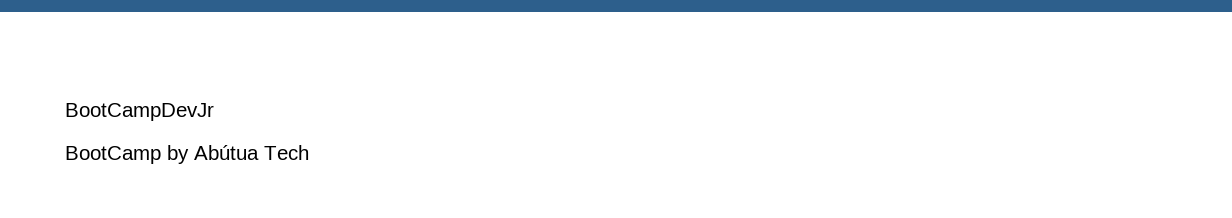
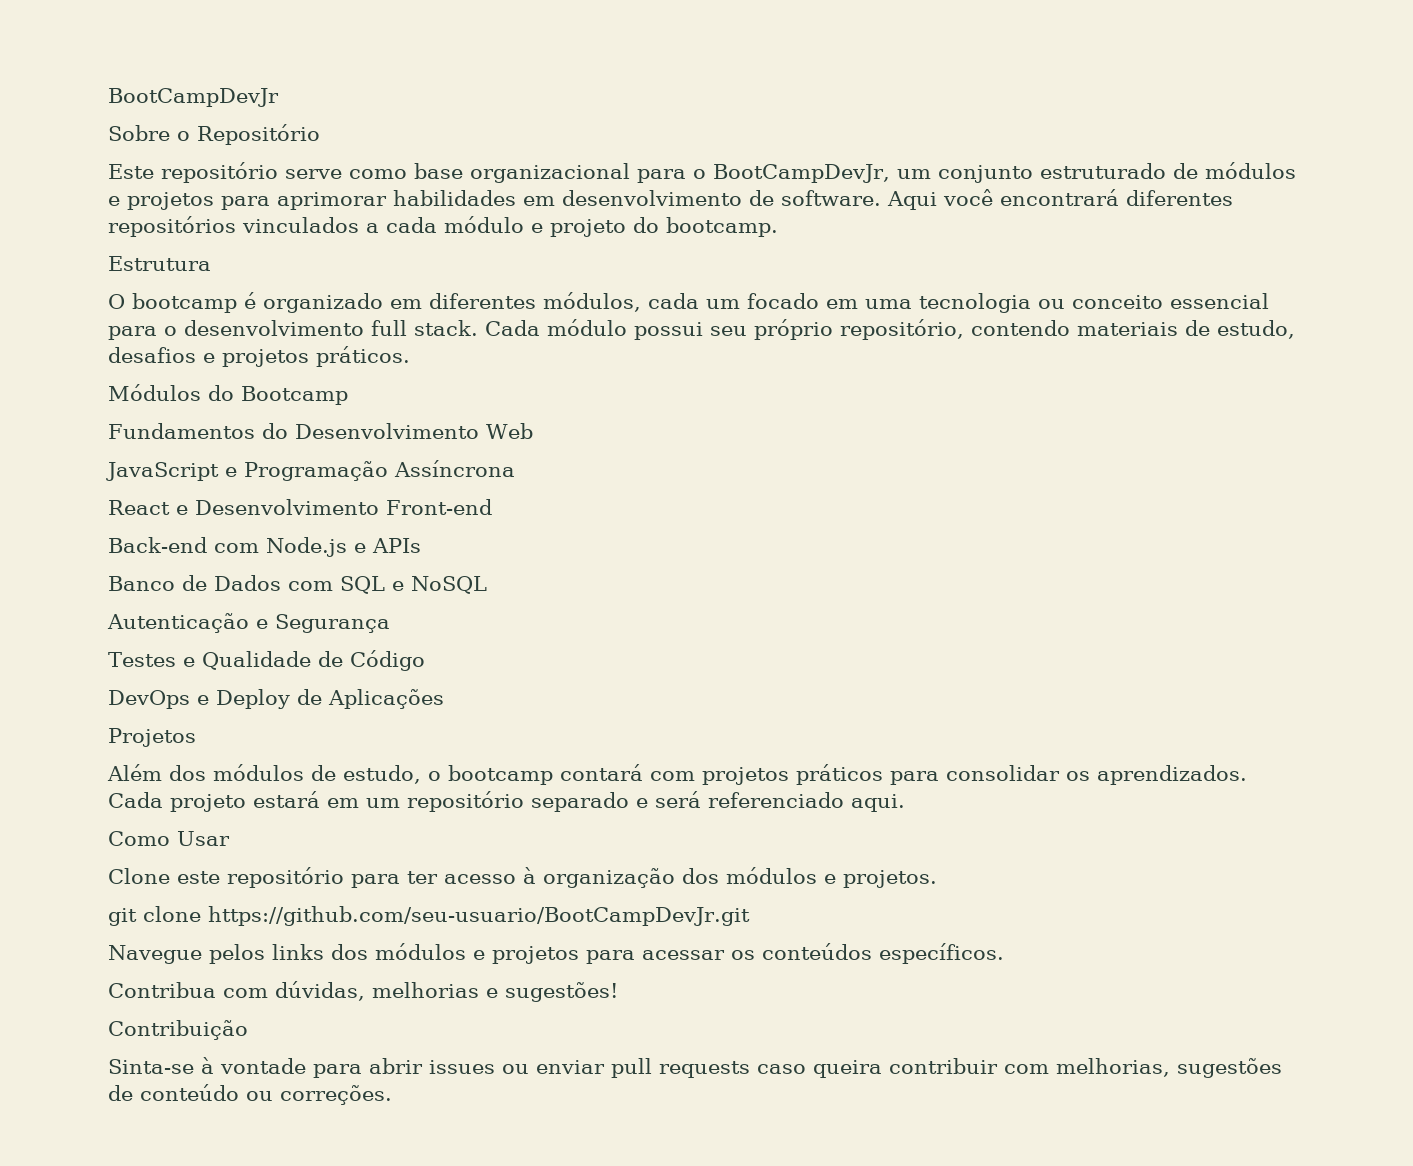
[65,145,309,164] BootCamp by Abútua Tech -> [108,124,320,145] [108,162,1296,183] [108,189,1233,210] [108,216,778,237] [108,256,211,271] [108,292,1269,313] [108,319,1295,340] [108,346,410,367] [108,384,348,405] [108,423,533,439] [106,460,515,481] [108,499,492,515] [108,537,421,557] [108,575,487,594] [107,613,390,633] [108,650,425,671] [108,689,444,709] [108,728,196,747] [107,764,1247,785] [108,791,905,812] [108,831,230,846] [108,867,937,888] [108,906,750,926] [108,943,1004,964] [108,981,618,1002] [108,1020,248,1040] [108,1057,1282,1078] [108,1084,392,1105] Sobre o Repositório // Este repositório serve como base organizacional para o BootCampDevJr, um conjunto estruturado de módulos e projetos para aprimorar habilidades em desenvolvimento de software. Aqui você encontrará diferentes repositórios vinculados a cada módulo e projeto do bootcamp. // Estrutura // O bootcamp é organizado em diferentes módulos, cada um focado em uma tecnologia ou conceito essencial para o desenvolvimento full stack. Cada módulo possui seu próprio repositório, contendo materiais de estudo, desafios e projetos práticos. // Módulos do Bootcamp // Fundamentos do Desenvolvimento Web // JavaScript e Programação Assíncrona // React e Desenvolvimento Front-end // Back-end com Node.js e APIs // Banco de Dados com SQL e NoSQL // Autenticação e Segurança // Testes e Qualidade de Código // DevOps e Deploy de Aplicações // Projetos // Além dos módulos de estudo, o bootcamp contará com projetos práticos para consolidar os aprendizados. Cada projeto estará em um repositório separado e será referenciado aqui. // Como Usar // Clone este repositório para ter acesso à organização dos módulos e projetos. // git clone https://github.com/seu-usuario/BootCampDevJr.git // Navegue pelos links dos módulos e projetos para acessar os conteúdos específicos. // Contribua com dúvidas, melhorias e sugestões! // Contribuição // Sinta-se à vontade para abrir issues ou enviar pull requests caso queira contribuir com melhorias, sugestões de conteúdo ou correções.

